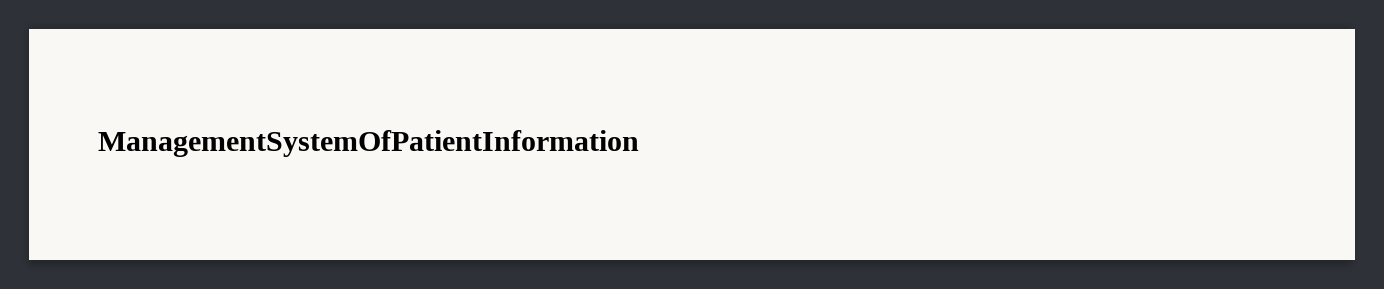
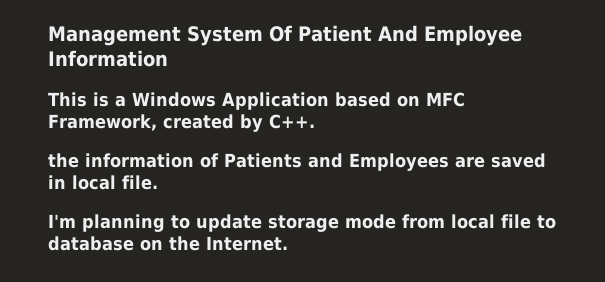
[98,130,639,157] ManagementSystemOfPatientInformation -> [48,25,522,46] [48,50,168,67] [48,92,465,110] [48,114,315,132] [48,153,546,171] [48,175,158,190] [48,214,556,232] [48,236,288,251] Management System Of Patient And Employee Information // This is a Windows Application based on MFC Framework, created by C++. // the information of Patients and Employees are saved in local file. // I'm planning to update storage mode from local file to database on the Internet.

